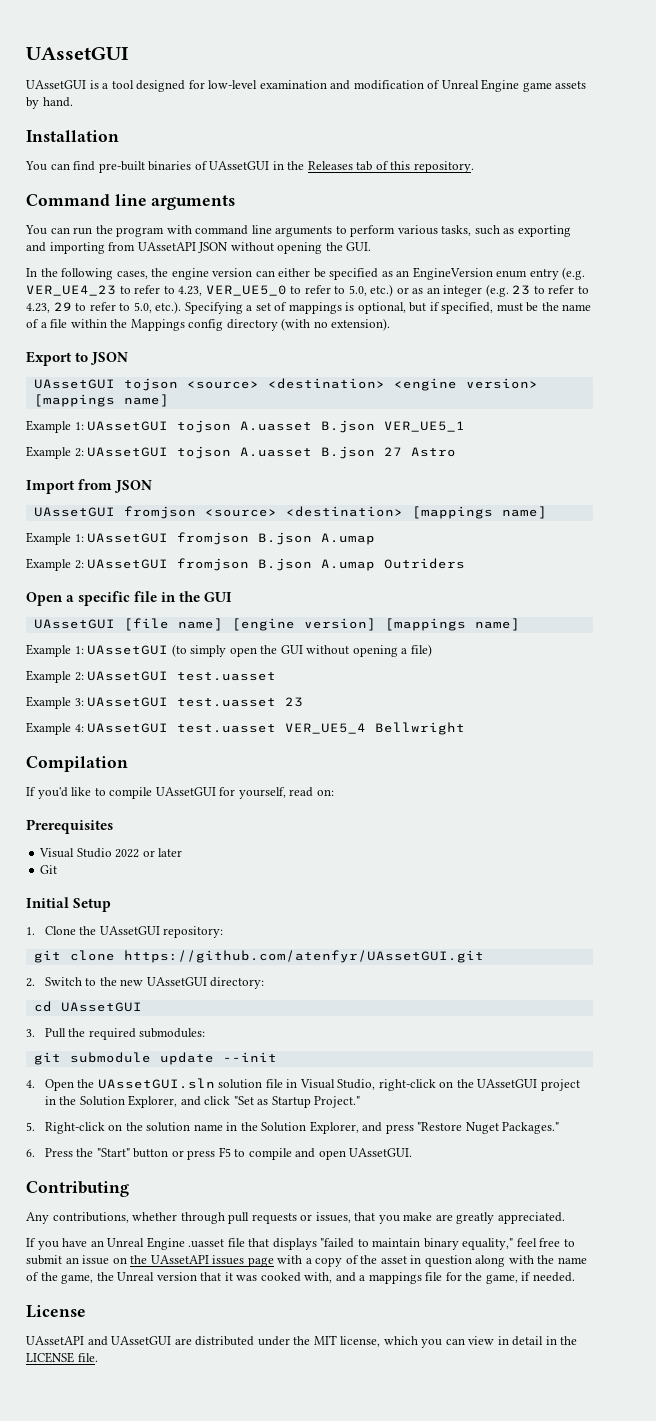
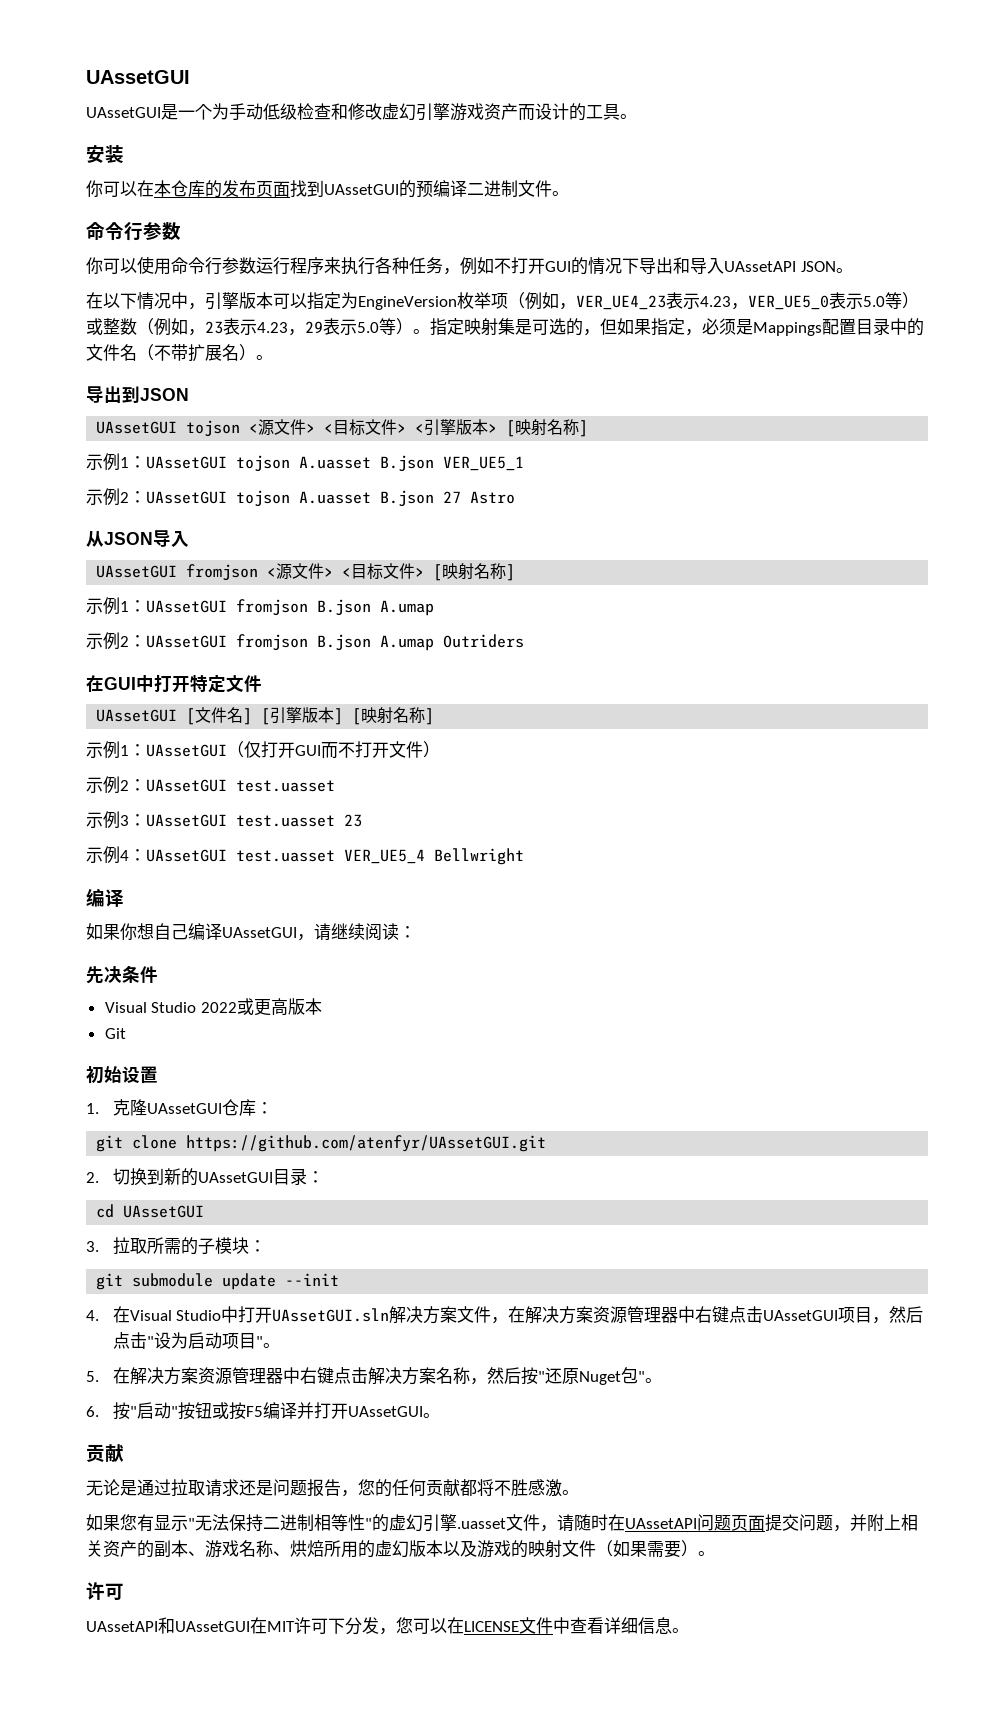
[89,79,587,92] [26,97,73,109] [26,130,119,142] [25,161,474,173] [26,194,236,210] [25,225,571,237] [26,242,372,254] [26,267,586,280] [26,284,589,297] [26,301,592,314] [26,318,391,331] [26,351,129,366] [33,378,538,391] [33,394,169,407] [26,420,84,433] is a tool designed for low-level examination and modification of Unreal Engine game assets by hand. // Installation // You can find pre-built binaries of UAssetGUI in the Releases tab of this repository. // Command line arguments // You can run the program with command line arguments to perform various tasks, such as exporting and importing from UAssetAPI JSON without opening the GUI. // In the following cases, the engine version can either be specified as an EngineVersion enum entry (e.g. VER_UE4_23 to refer to 4.23, VER_UE5_0 to refer to 5.0, etc.) or as an integer (e.g. 23 to refer to 4.23, 29 to refer to 5.0, etc.). Specifying a set of mappings is optional, but if specified, must be the name of a file within the Mappings config directory (with no extension). // Export to JSON // UAssetGUI tojson <source> <destination> <engine version> [mappings name] // Example 1: -> [161,103,637,121] [86,145,124,163] [86,180,569,198] [86,222,181,241] [86,256,853,275] [86,292,919,310] [86,318,924,336] [86,344,273,362] [86,386,189,403] [96,419,589,437] [86,453,146,471] 是一个为手动低级检查和修改虚幻引擎游戏资产而设计的工具。 // 安装 // 你可以在本仓库的发布页面找到UAssetGUI的预编译二进制文件。 // 命令行参数 // 你可以使用命令行参数运行程序来执行各种任务，例如不打开GUI的情况下导出和导入UAssetAPI JSON。 // 在以下情况中，引擎版本可以指定为EngineVersion枚举项（例如，VER_UE4_23表示4.23，VER_UE5_0表示5.0等）或整数（例如，23表示4.23，29表示5.0等）。指定映射集是可选的，但如果指定，必须是Mappings配置目录中的文件名（不带扩展名）。 // 导出到JSON // UAssetGUI tojson <源文件> <目标文件> <引擎版本> [映射名称] // 示例1：
[26,446,84,459] Example 2: -> [86,488,146,506] 示例2：
[26,479,153,494] [33,506,547,519] [26,532,84,545] Import from JSON // UAssetGUI fromjson <source> <destination> [mappings name] // Example 1: -> [86,530,189,547] [96,563,516,581] [86,597,146,615] 从JSON导入 // UAssetGUI fromjson <源文件> <目标文件> [映射名称] // 示例1：
[26,558,84,571] Example 2: -> [86,632,146,650] 示例2：
[26,591,233,606] [33,618,520,631] [26,644,432,657] [26,670,84,683] Open a specific file in the GUI // UAssetGUI [file name] [engine version] [mappings name] // Example 1: UAssetGUI (to simply open the GUI without opening a file) // Example 2: -> [86,674,262,693] [96,707,435,725] [86,741,440,759] [86,776,146,794] 在GUI中打开特定文件 // UAssetGUI [文件名] [引擎版本] [映射名称] // 示例1：UAssetGUI（仅打开GUI而不打开文件） // 示例2：
[26,696,84,709] Example 3: -> [86,811,146,829] 示例3：
[26,722,84,735] Example 4: -> [86,846,146,864] 示例4：
[26,756,128,772] [26,787,334,799] [26,819,113,834] Compilation // If you'd like to compile UAssetGUI for yourself, read on: // Prerequisites -> [86,888,124,907] [86,923,416,941] [86,965,158,984] 编译 // 如果你想自己编译UAssetGUI，请继续阅读： // 先决条件
[142,848,183,857] or later -> [236,998,322,1016] 或更高版本
[26,897,112,912] Initial Setup -> [86,1066,158,1084] 初始设置
[44,926,224,938] Clone the UAssetGUI repository: -> [112,1099,273,1116] 克隆UAssetGUI仓库：
[44,977,265,989] Switch to the new UAssetGUI directory: -> [112,1168,324,1186] 切换到新的UAssetGUI目录：
[44,1028,206,1040] Pull the required submodules: -> [112,1237,266,1255] 拉取所需的子模块：
[44,1078,580,1091] [44,1095,361,1108] [26,1121,560,1134] [26,1147,413,1160] [26,1181,129,1197] [26,1212,565,1224] [26,1237,575,1250] [26,1255,587,1267] [26,1272,575,1284] [26,1305,86,1318] [26,1335,578,1348] [26,1352,98,1363] Open the UAssetGUI.sln solution file in Visual Studio, right-click on the UAssetGUI project in the Solution Explorer, and click "Set as Startup Project." // 5. Right-click on the solution name in the Solution Explorer, and press "Restore Nuget Packages." // 6. Press the "Start" button or press F5 to compile and open UAssetGUI. // Contributing // Any contributions, whether through pull requests or issues, that you make are greatly appreciated. // If you have an Unreal Engine .uasset file that displays "failed to maintain binary equality," feel free to submit an issue on the UAssetAPI issues page with a copy of the asset in question along with the name of the game, the Unreal version that it was cooked with, and a mappings file for the game, if needed. // License // UAssetAPI and UAssetGUI are distributed under the MIT license, which you can view in detail in the LICENSE file. -> [112,1306,924,1324] [112,1332,280,1349] [86,1367,662,1385] [86,1402,440,1420] [86,1444,124,1462] [86,1479,579,1497] [86,1514,918,1532] [86,1540,715,1558] [86,1582,124,1600] [86,1617,689,1635] 在Visual Studio中打开UAssetGUI.sln解决方案文件，在解决方案资源管理器中右键点击UAssetGUI项目，然后点击"设为启动项目"。 // 5.在解决方案资源管理器中右键点击解决方案名称，然后按"还原Nuget包"。 // 6.按"启动"按钮或按F5编译并打开UAssetGUI。 // 贡献 // 无论是通过拉取请求还是问题报告，您的任何贡献都将不胜感激。 // 如果您有显示"无法保持二进制相等性"的虚幻引擎.uasset文件，请随时在UAssetAPI问题页面提交问题，并附上相关资产的副本、游戏名称、烘焙所用的虚幻版本以及游戏的映射文件（如果需要）。 // 许可 // UAssetAPI和UAssetGUI在MIT许可下分发，您可以在LICENSE文件中查看详细信息。

